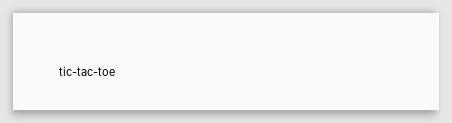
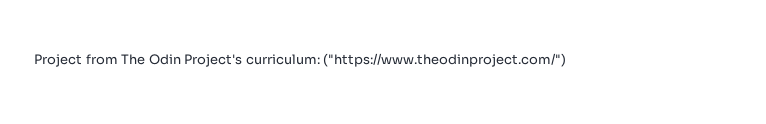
[59,66,115,76] tic-tac-toe -> [34,53,567,67] Project from The Odin Project's curriculum: ("https://www.theodinproject.com/")

